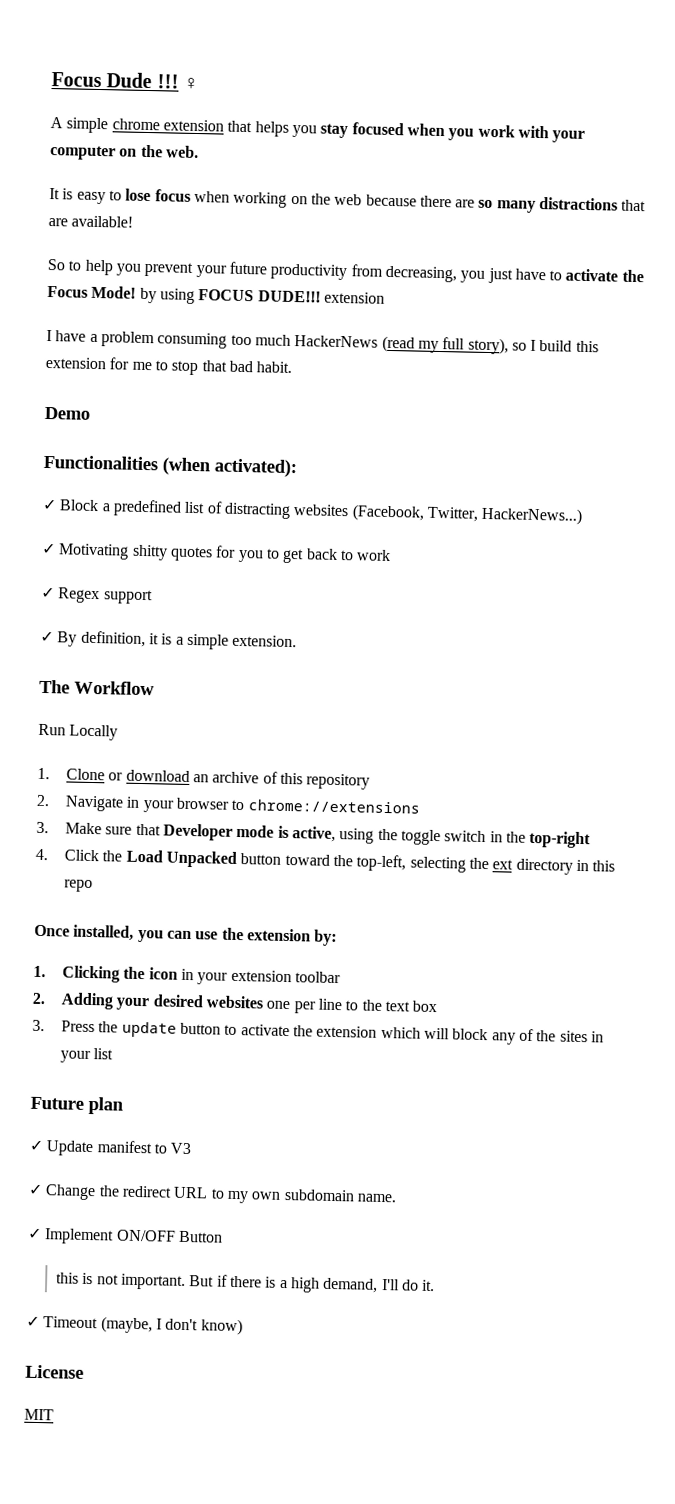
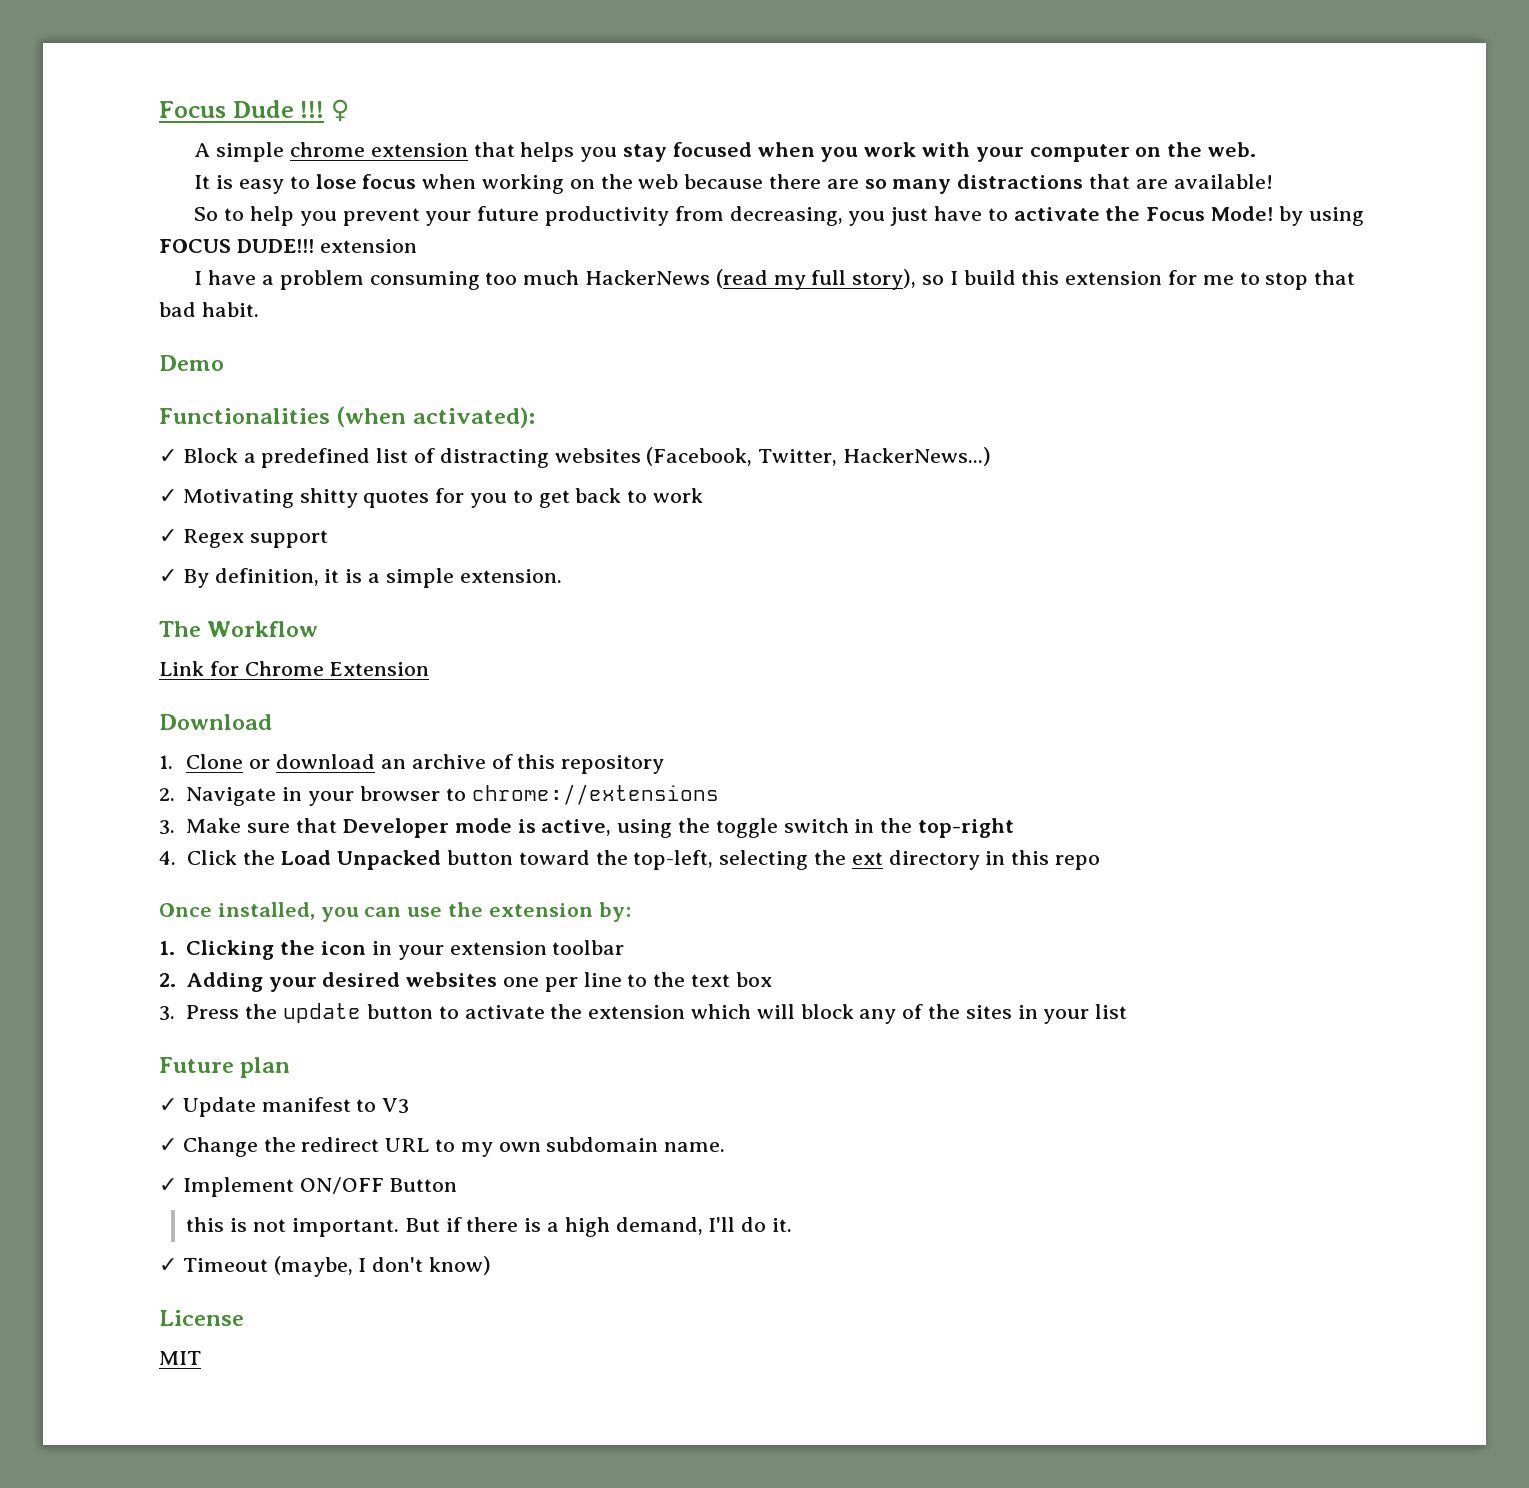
[38,723,119,741] Run Locally -> [159,661,430,676] [159,714,272,730] Link for Chrome Extension // Download

